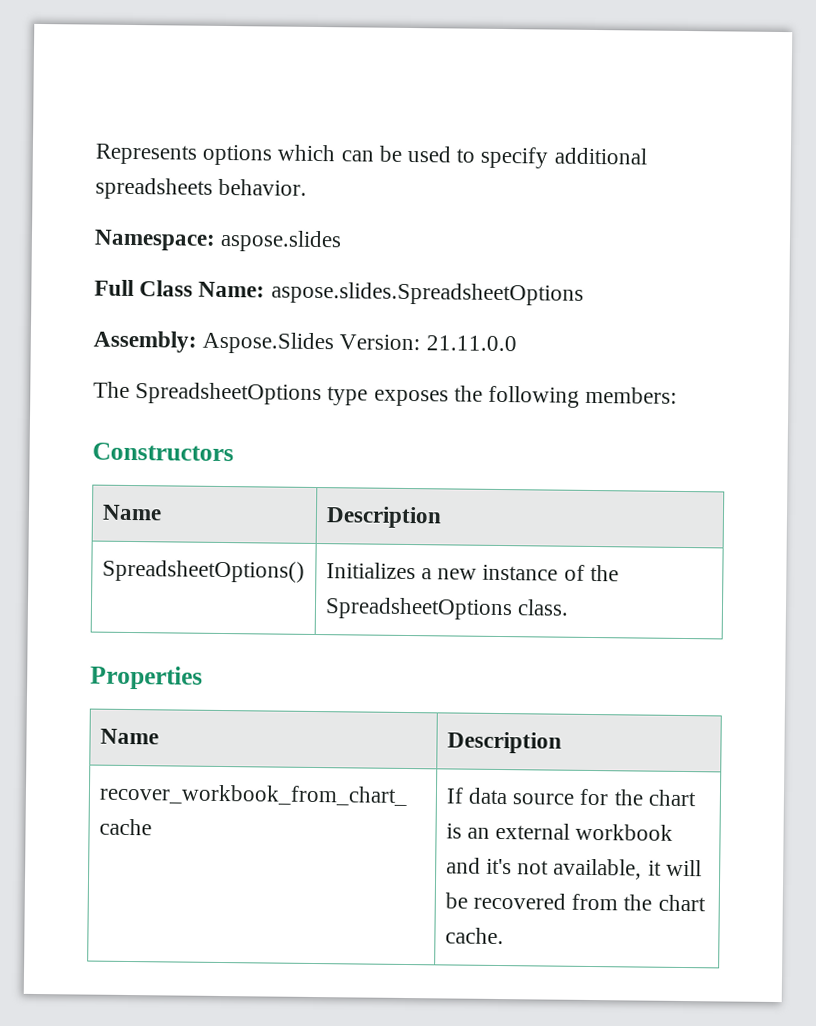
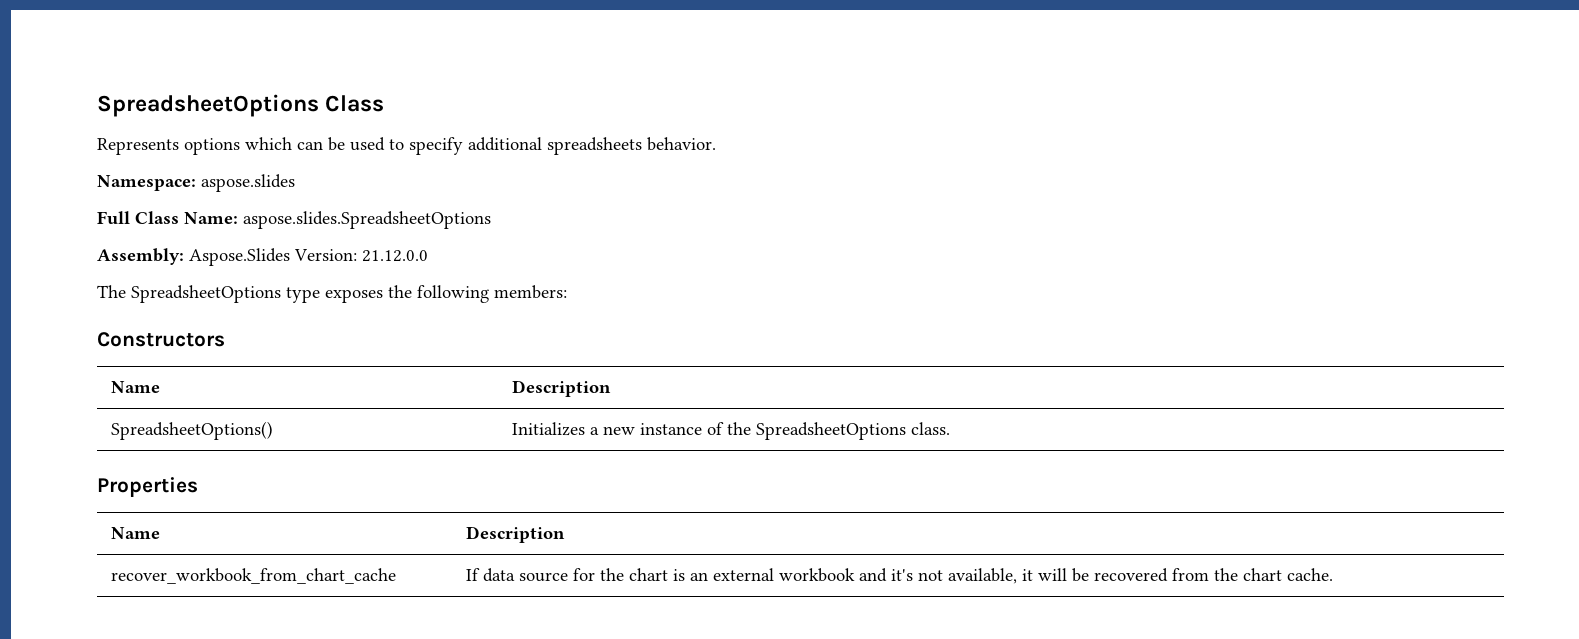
(95, 154) none -> [97,94,385,117] SpreadsheetOptions Class //
[425,335,517,352] 21.11.0.0 -> [362,250,428,262] 21.12.0.0

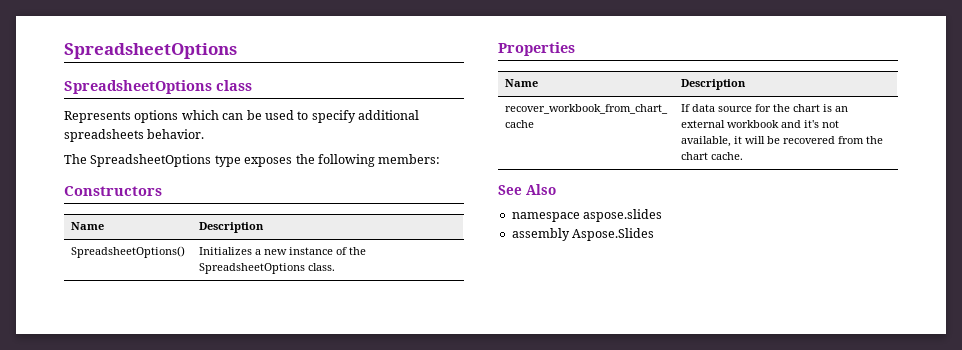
[97,94,385,117] SpreadsheetOptions Class -> [64,43,237,59] [64,80,252,94] SpreadsheetOptions // SpreadsheetOptions class
[97,174,295,192] [97,211,491,229] [97,248,428,266] // Namespace: aspose.slides // Full Class Name: aspose.slides.SpreadsheetOptions // Assembly: Aspose.Slides Version: 21.12.0.0 -> (205, 134) none
(1334, 574) none -> [498,184,556,195] [511,209,663,222] [511,228,655,241] // See Also // namespace aspose.slides // assembly Aspose.Slides

